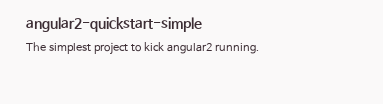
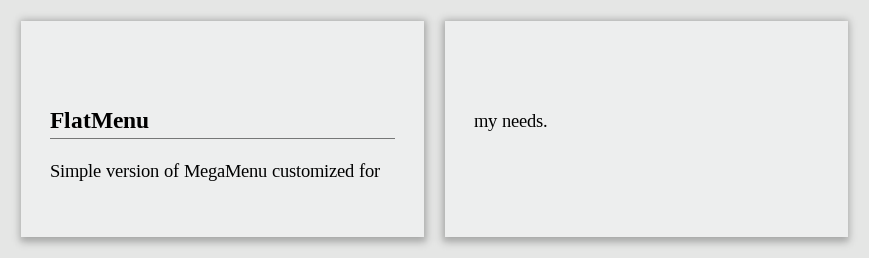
[26,17,202,32] [26,42,259,55] angular2-quickstart-simple // The simplest project to kick angular2 running. -> [50,112,149,128] [50,163,380,181] [474,114,548,131] FlatMenu // Simple version of MegaMenu customized for my needs.

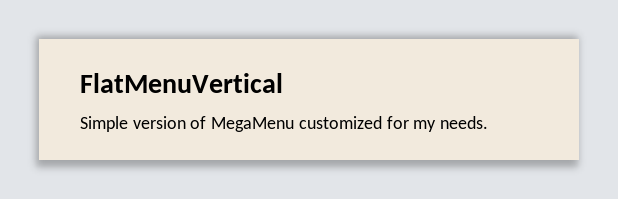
[50,112,149,128] FlatMenu -> [80,73,283,93] FlatMenuVertical

